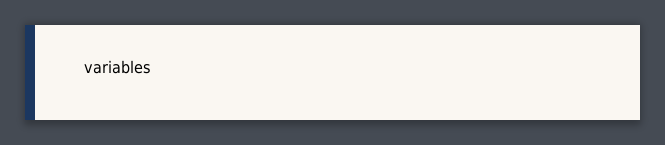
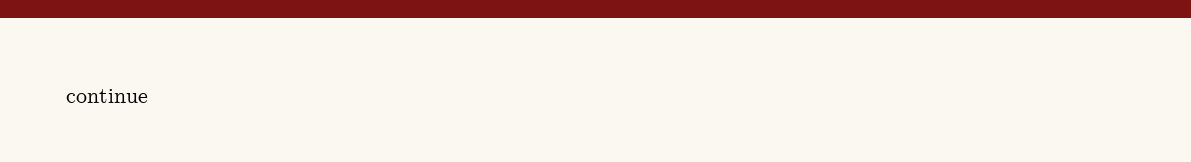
[84,60,151,74] variables -> [66,89,148,103] continue

